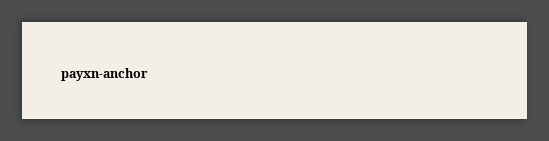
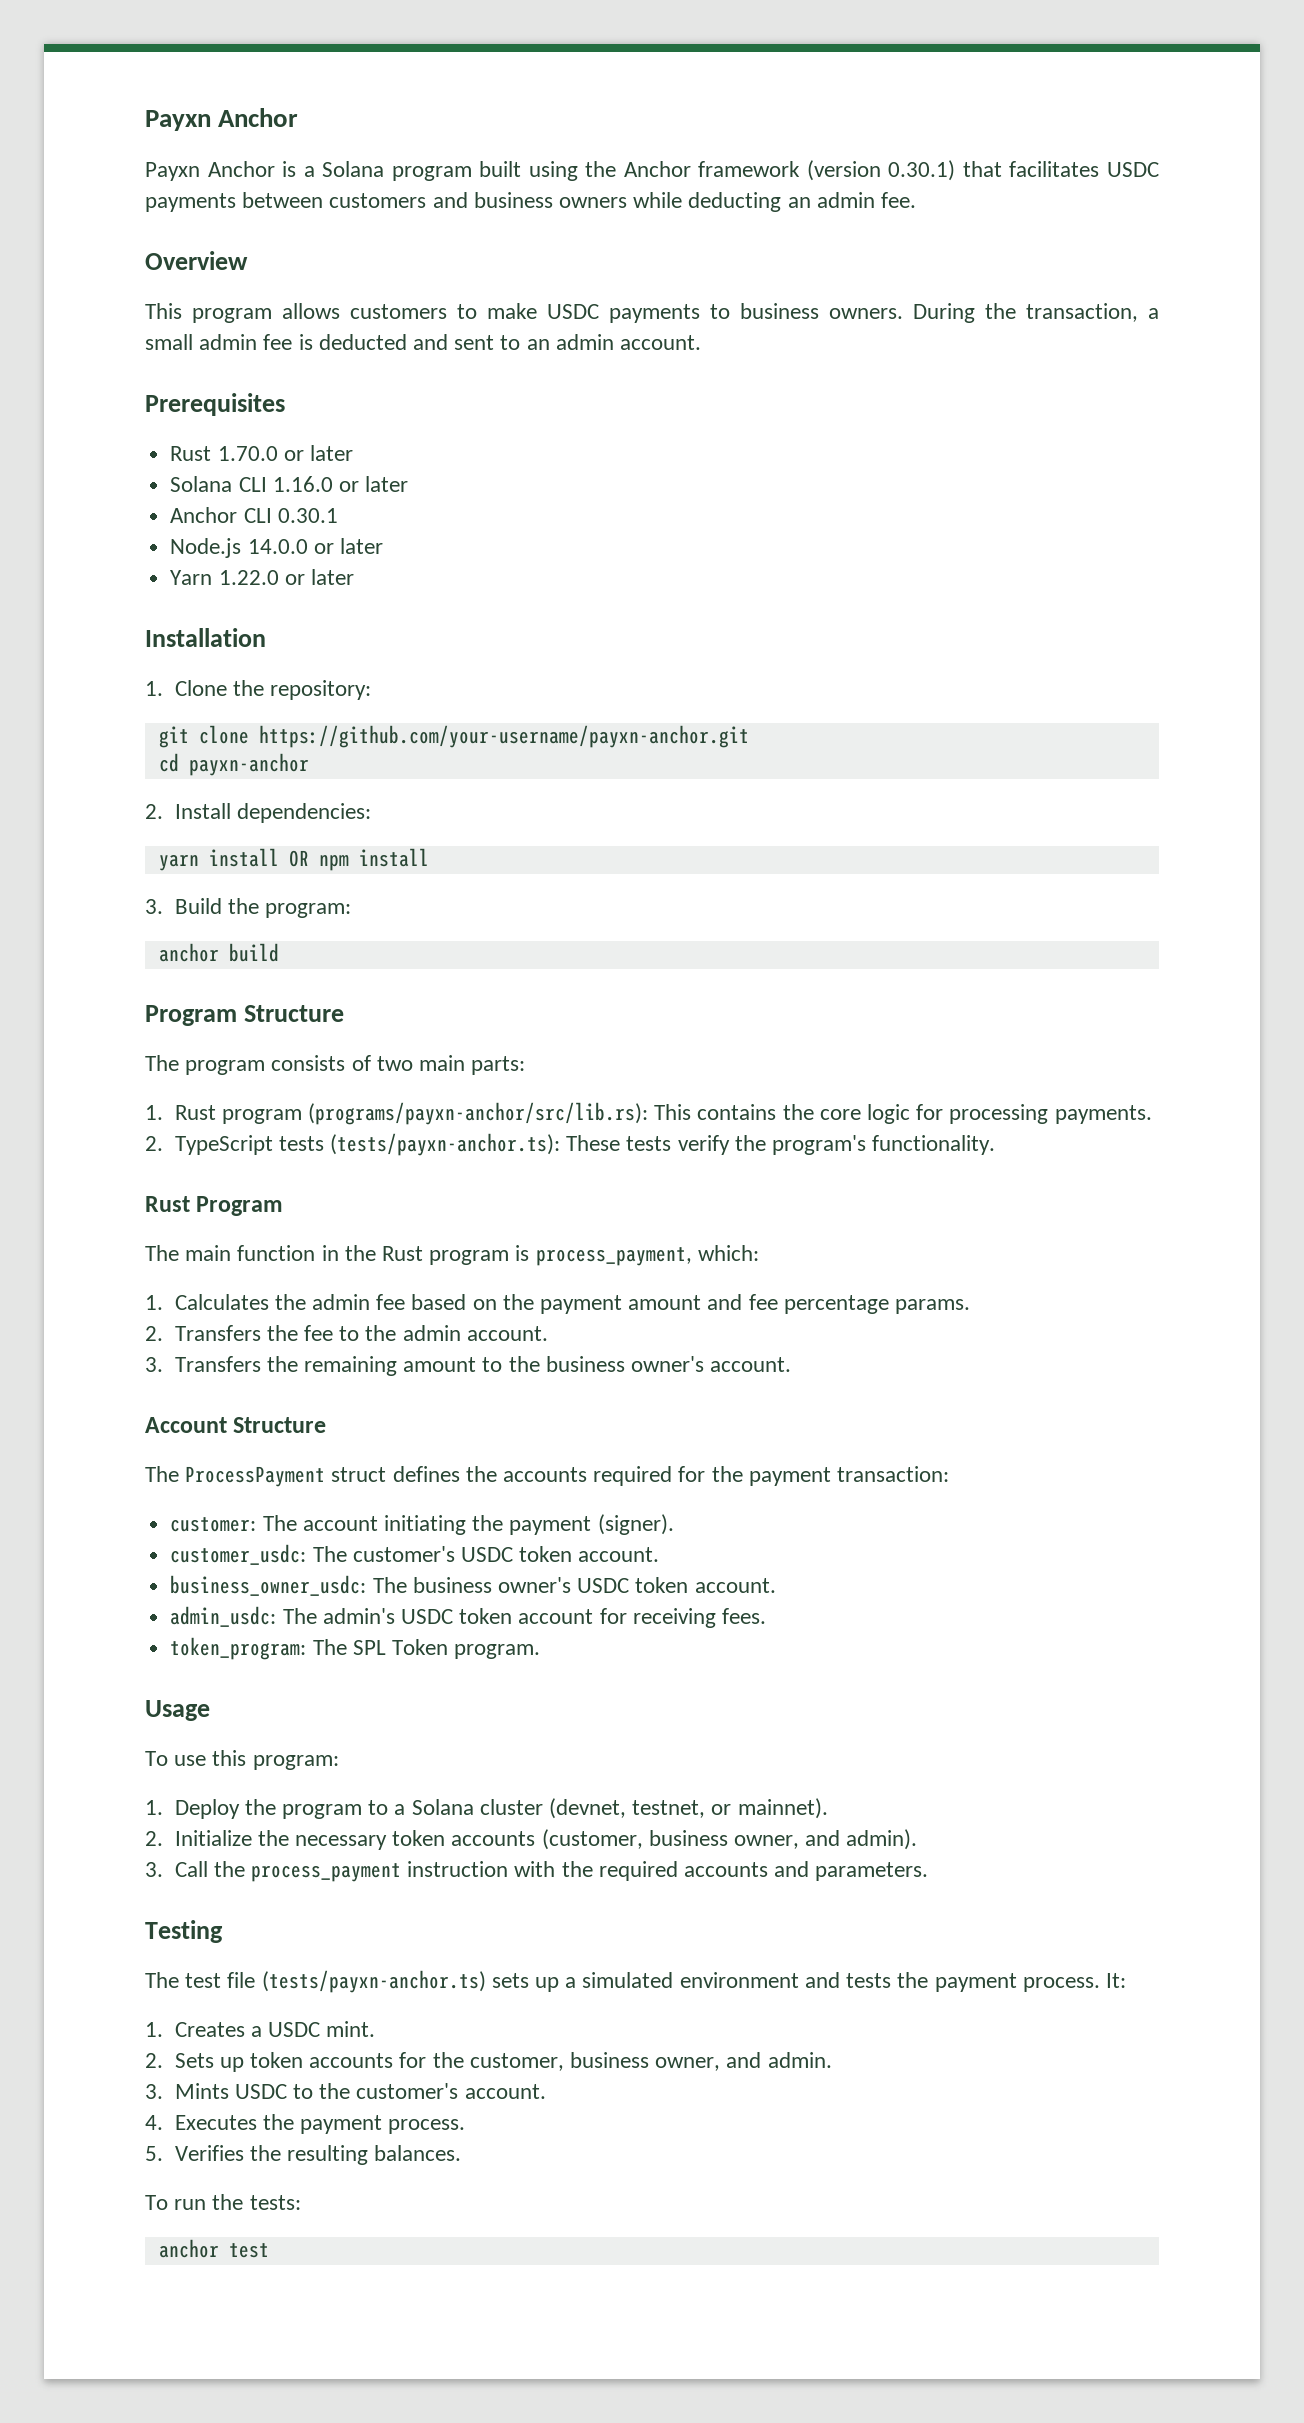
[61,68,148,81] payxn-anchor -> [145,108,299,131] [145,160,1159,181] [145,192,917,212] [145,251,248,270] [145,303,1159,323] [145,334,702,350] [145,393,285,416] [170,445,353,461] [170,476,409,492] [170,507,338,523] [170,538,383,558] [170,569,354,585] [145,628,266,647] [145,680,371,700] [158,725,749,748] [158,753,309,776] [145,803,371,823] [158,848,429,871] [145,898,351,918] [158,943,279,962] [145,1005,344,1026] [145,1055,526,1075] [145,1102,1152,1125] [145,1133,996,1156] [145,1196,284,1216] [145,1245,759,1266] [145,1294,971,1314] [145,1325,548,1341] [145,1356,792,1376] [145,1417,327,1433] [145,1466,950,1487] [170,1514,674,1535] [170,1544,660,1565] [170,1575,776,1596] [170,1606,766,1628] [170,1637,541,1660] [145,1700,210,1721] [145,1750,339,1770] [145,1798,828,1819] [145,1829,918,1850] [145,1861,929,1882] [145,1920,223,1943] [145,1970,1126,1993] [145,2021,376,2037] [145,2052,832,2072] [145,2083,546,2099] [145,2114,466,2134] [145,2145,462,2165] [145,2194,301,2210] [158,2239,269,2258] Payxn Anchor // Payxn Anchor is a Solana program built using the Anchor framework (version 0.30.1) that facilitates USDC payments between customers and business owners while deducting an admin fee. // Overview // This program allows customers to make USDC payments to business owners. During the transaction, a small admin fee is deducted and sent to an admin account. // Prerequisites // Rust 1.70.0 or later // Solana CLI 1.16.0 or later // Anchor CLI 0.30.1 // Node.js 14.0.0 or later // Yarn 1.22.0 or later // Installation // 1. Clone the repository: // git clone https://github.com/your-username/payxn-anchor.git // cd payxn-anchor // 2. Install dependencies: // yarn install OR npm install // 3. Build the program: // anchor build // Program Structure // The program consists of two main parts: // 1. Rust program (programs/payxn-anchor/src/lib.rs): This contains the core logic for processing payments. // 2. TypeScript tests (tests/payxn-anchor.ts): These tests verify the program's functionality. // Rust Program // The main function in the Rust program is process_payment, which: // 1. Calculates the admin fee based on the payment amount and fee percentage params. // 2. Transfers the fee to the admin account. // 3. Transfers the remaining amount to the business owner's account. // Account Structure // The ProcessPayment struct defines the accounts required for the payment transaction: // customer: The account initiating the payment (signer). // customer_usdc: The customer's USDC token account. // business_owner_usdc: The business owner's USDC token account. // admin_usdc: The admin's USDC token account for receiving fees. // token_program: The SPL Token program. // Usage // To use this program: // 1. Deploy the program to a Solana cluster (devnet, testnet, or mainnet). // 2. Initialize the necessary token accounts (customer, business owner, and admin). // 3. Call the process_payment instruction with the required accounts and parameters. // Testing // The test file (tests/payxn-anchor.ts) sets up a simulated environment and tests the payment process. It: // 1. Creates a USDC mint. // 2. Sets up token accounts for the customer, business owner, and admin. // 3. Mints USDC to the customer's account. // 4. Executes the payment process. // 5. Verifies the resulting balances. // To run the tests: // anchor test

